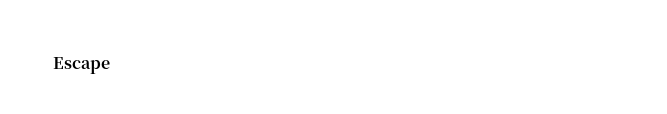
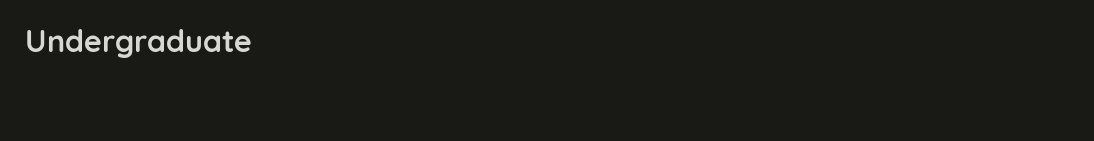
[53,57,110,74] Escape -> [25,29,252,58] Undergraduate

